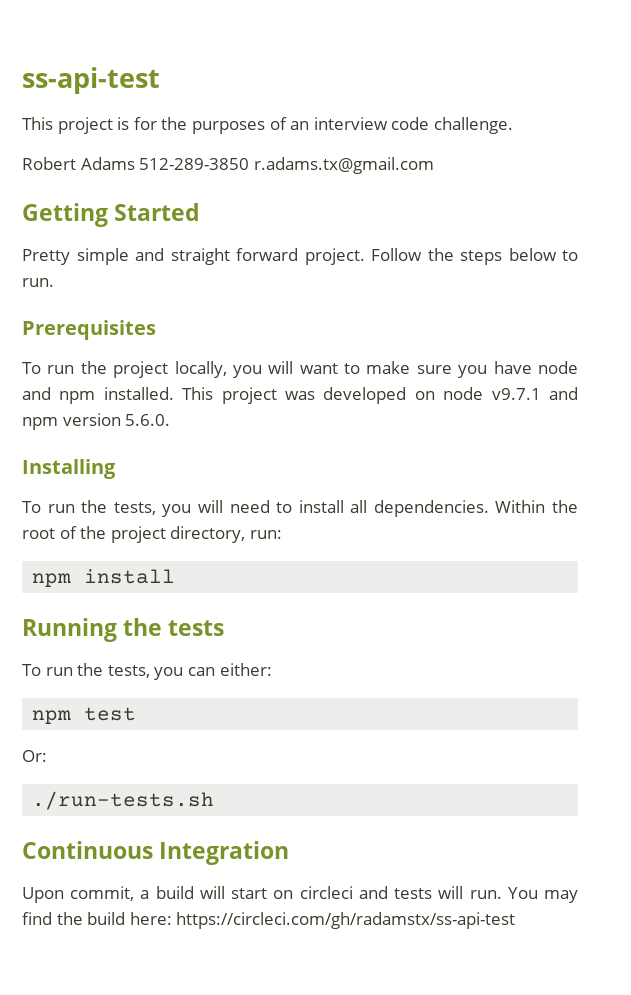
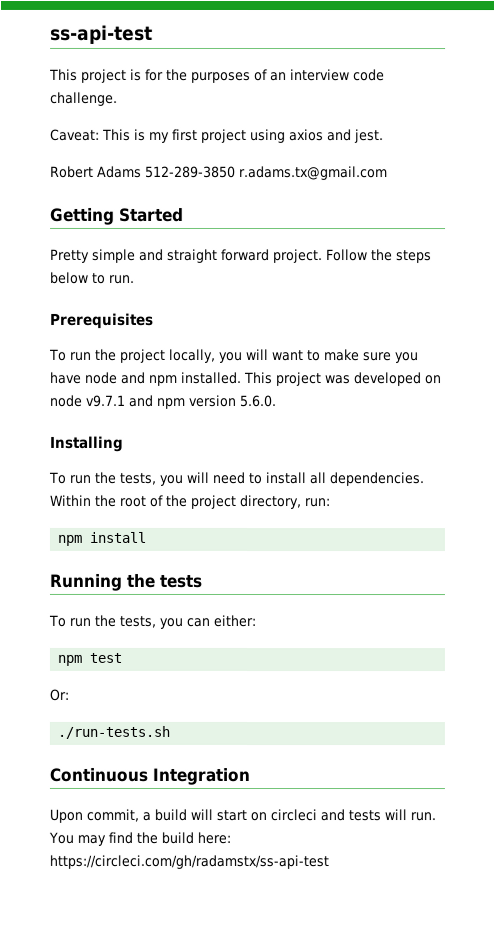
(513, 125) none -> [50,128,384,144] // Caveat: This is my first project using axios and jest.

